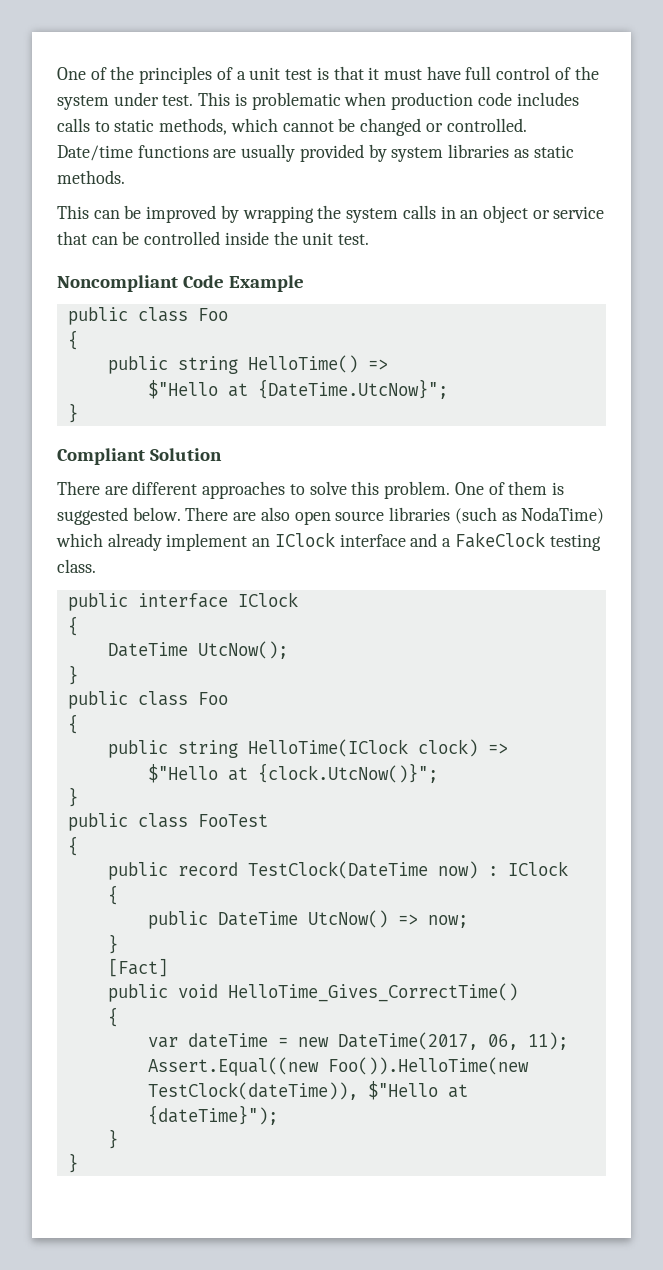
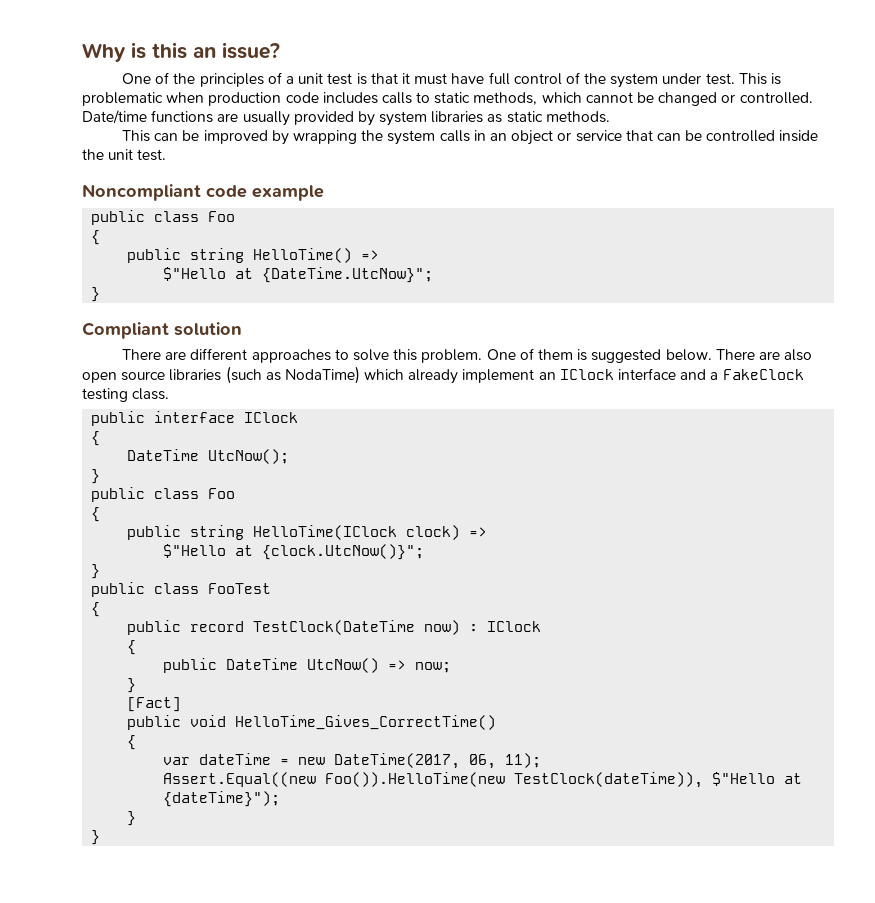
(57, 73) none -> [82,42,280,62] Why is this an issue? //
[182,275,304,292] Code Example -> [206,185,324,201] code example
[149,448,222,461] Solution -> [174,322,242,336] solution

